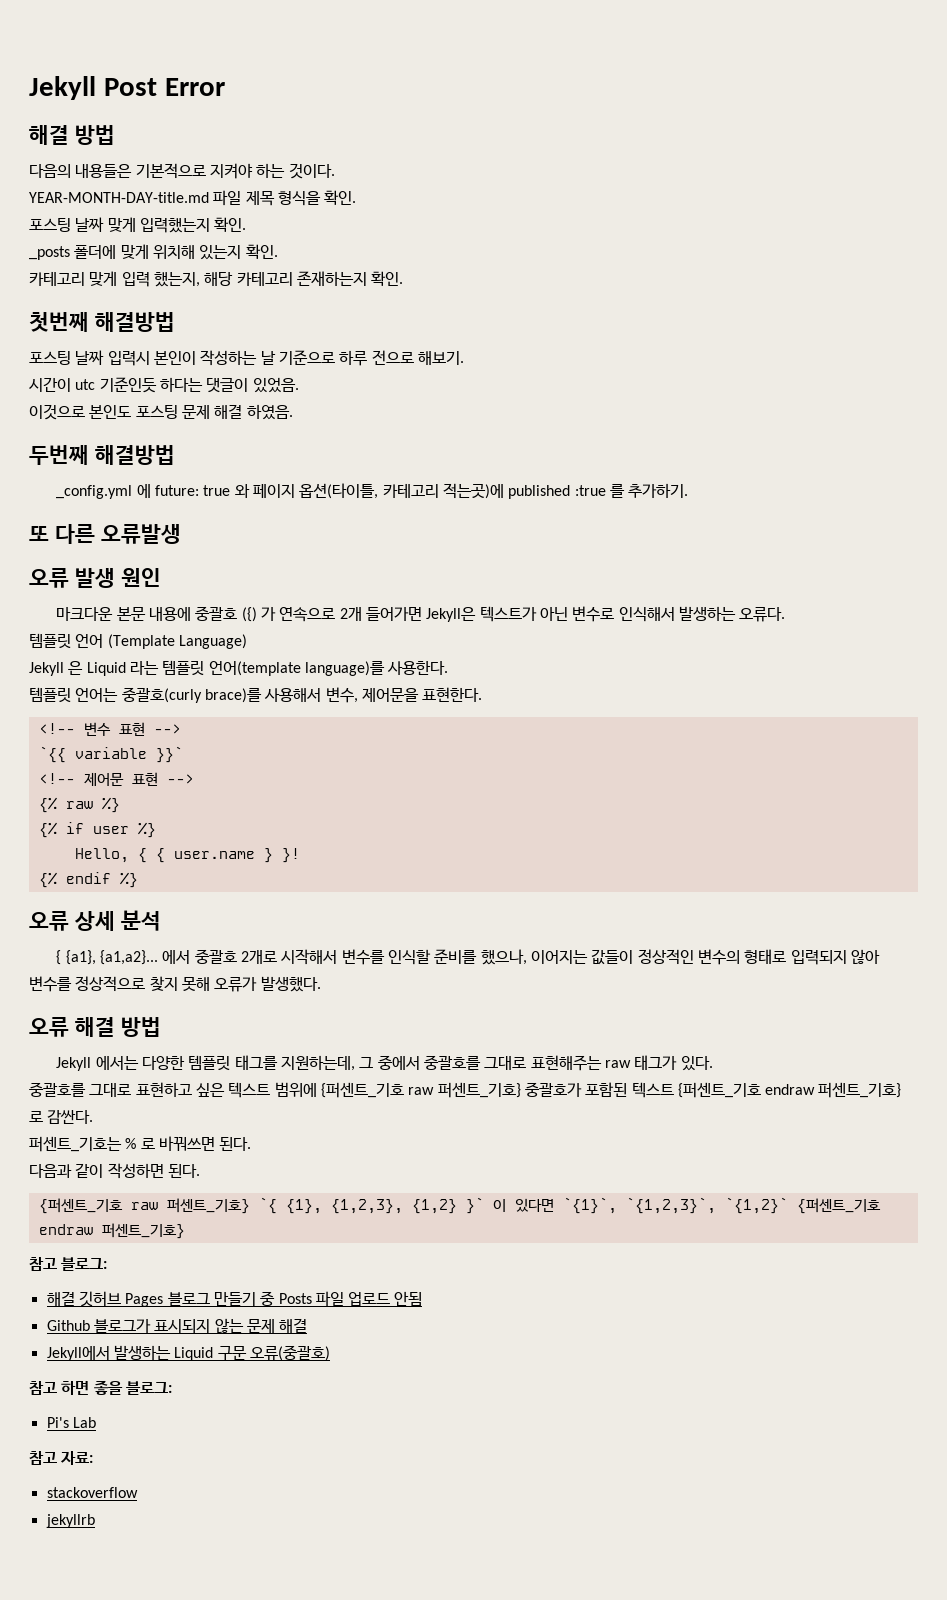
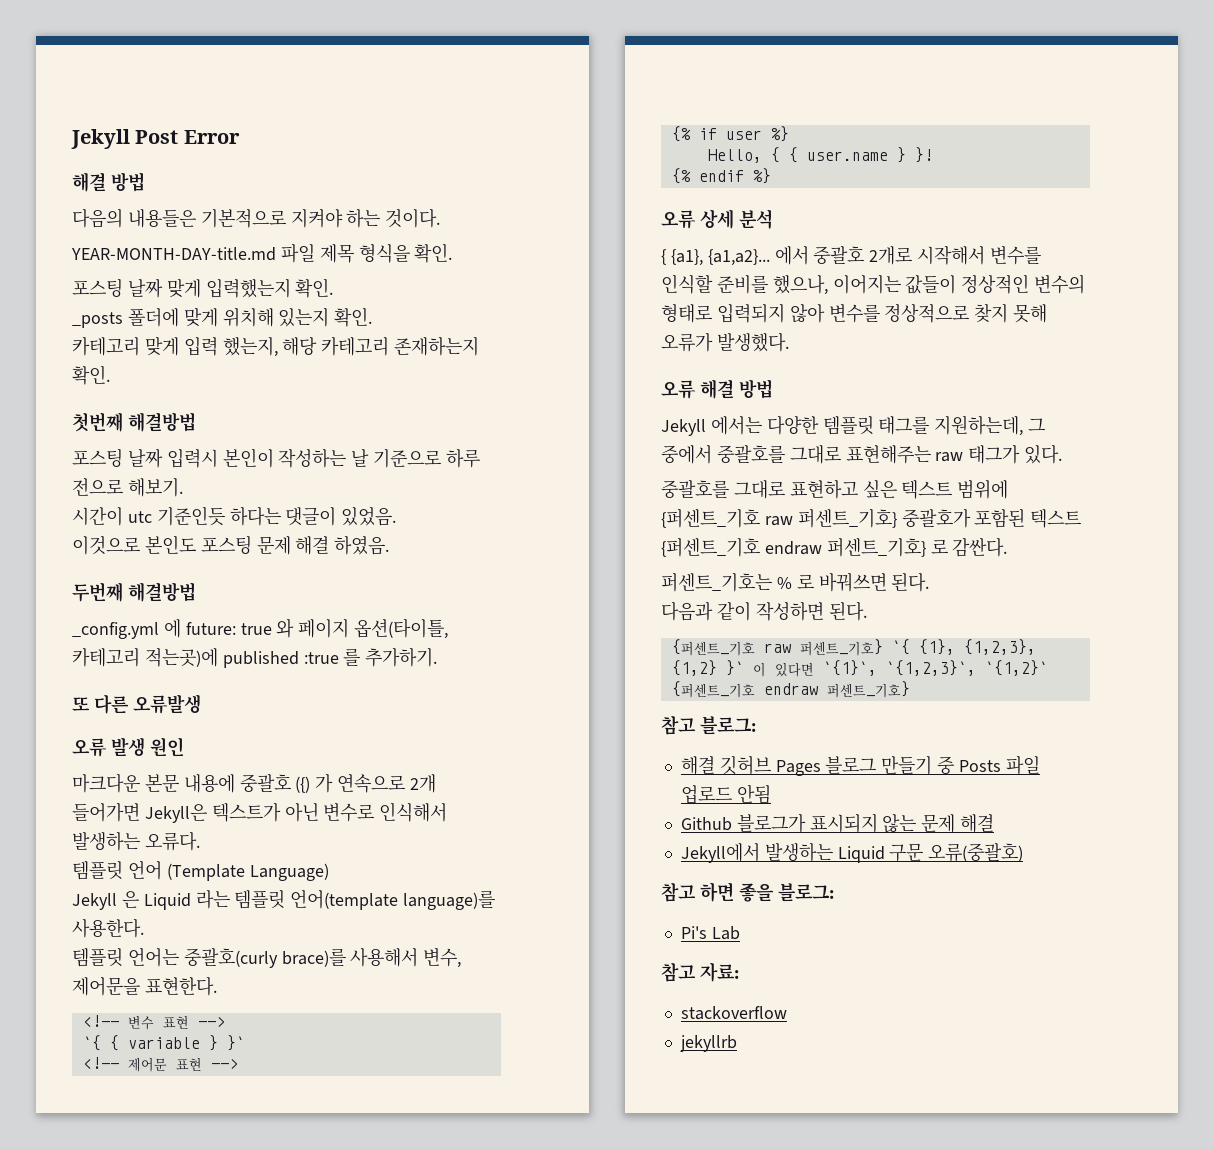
[38,746,183,763] `{{ variable }}` -> [82,1035,245,1051] `{ { variable } }`
[38,797,120,813] // {% raw %} -> (238, 1064) none

